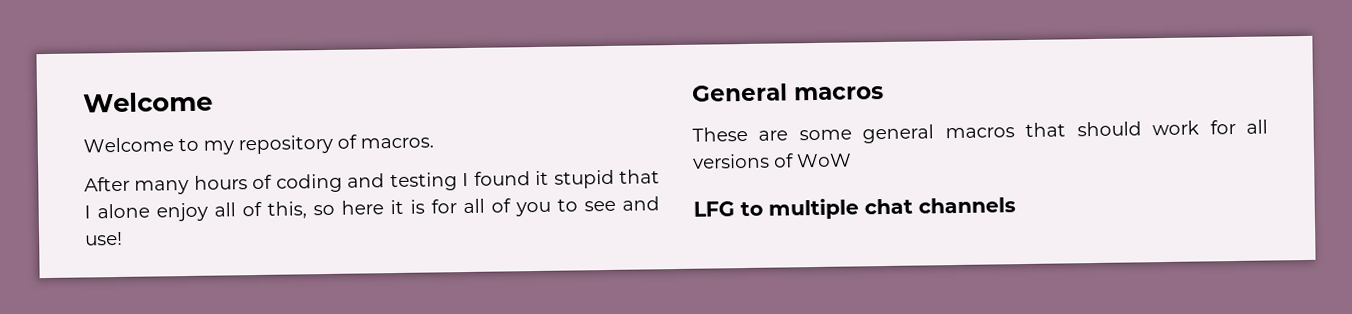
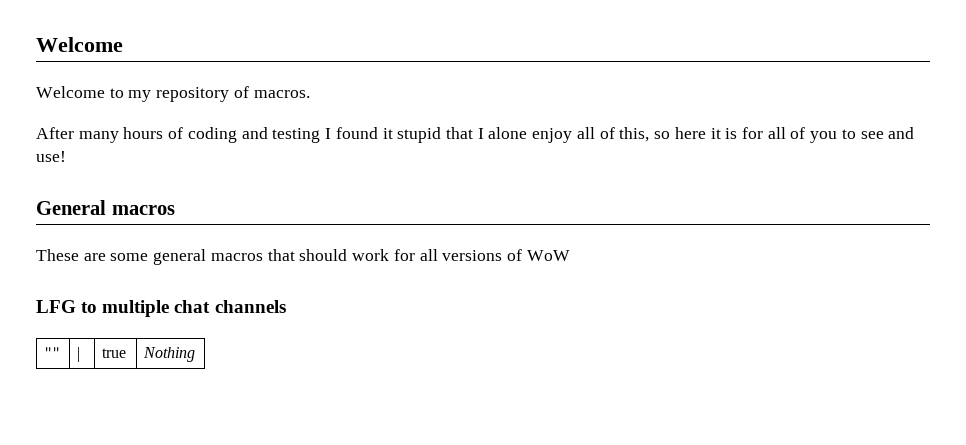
(1016, 205) none -> [44,347,61,358] [77,347,81,362] [102,348,127,358] [143,347,196,362] // "" | | | true | Nothing

